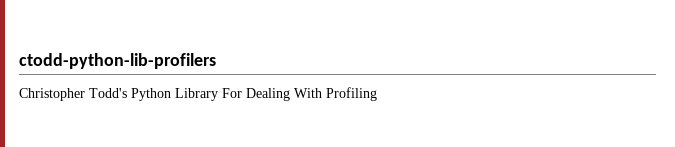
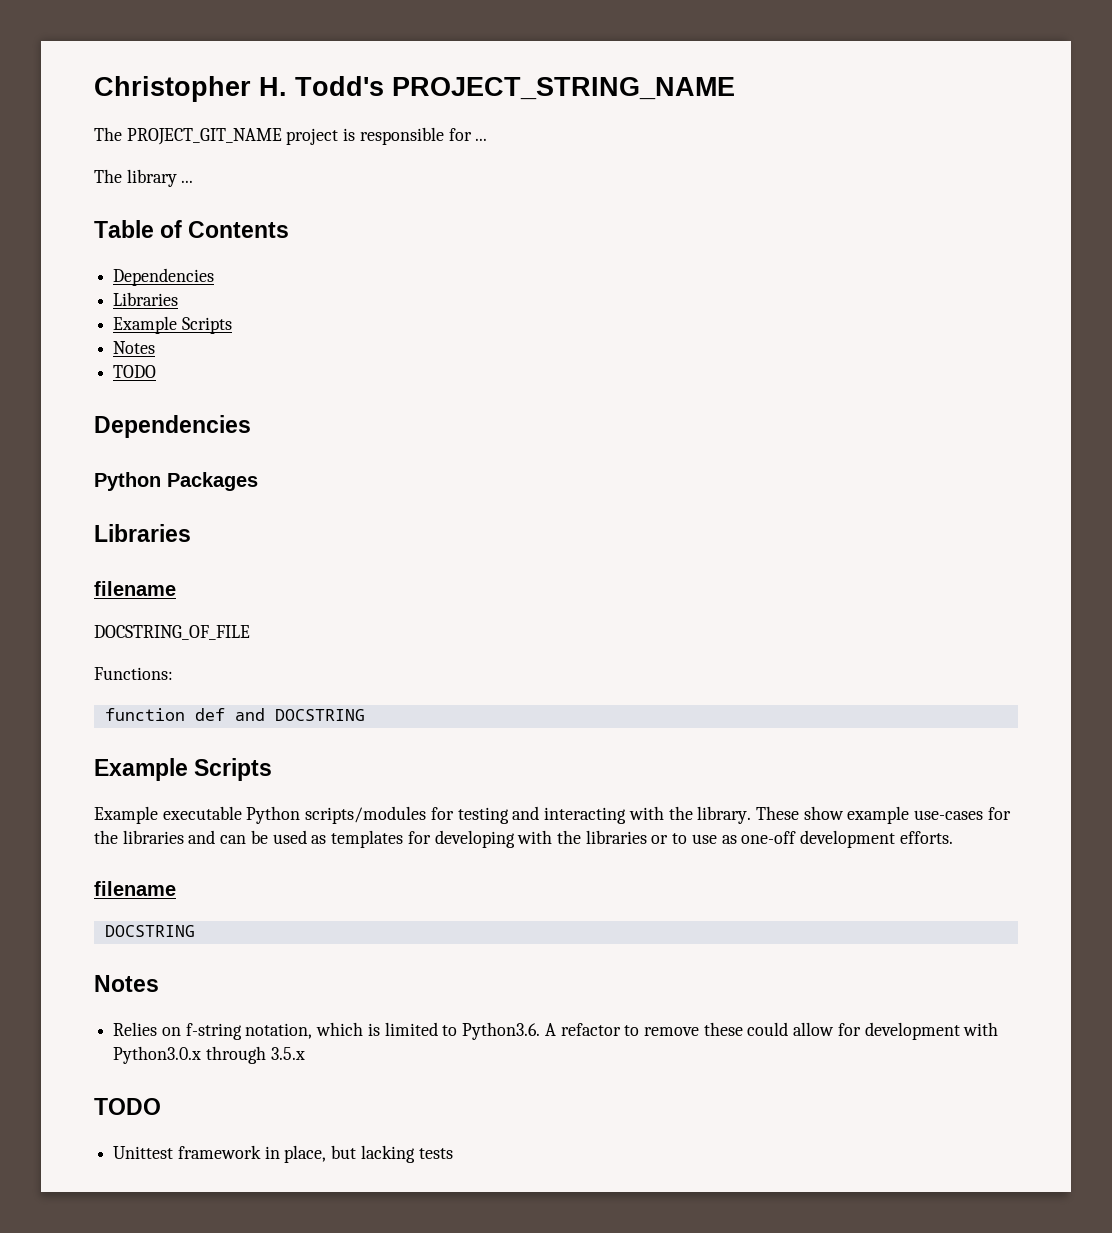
[19,53,216,69] [19,87,377,101] ctodd-python-lib-profilers // Christopher Todd's Python Library For Dealing With Profiling -> [94,76,735,102] [94,127,488,145] [94,169,194,187] [94,220,290,238] [113,268,215,286] [113,292,179,306] [113,316,232,334] [113,341,156,354] [113,365,157,378] [94,415,251,438] [94,472,258,491] [94,524,191,542] [94,581,176,596] [94,625,250,640] [94,667,173,680] [104,708,365,721] [94,758,273,781] [94,806,1011,824] [94,830,953,848] [94,881,176,896] [104,925,195,937] [94,975,159,992] [113,1022,999,1040] [113,1046,305,1064] [94,1098,161,1115] [113,1145,453,1163] Christopher H. Todd's PROJECT_STRING_NAME // The PROJECT_GIT_NAME project is responsible for ... // The library ... // Table of Contents // Dependencies // Libraries // Example Scripts // Notes // TODO // Dependencies // Python Packages // Libraries // filename // DOCSTRING_OF_FILE // Functions: // function def and DOCSTRING // Example Scripts // Example executable Python scripts/modules for testing and interacting with the library. These show example use-cases for the libraries and can be used as templates for developing with the libraries or to use as one-off development efforts. // filename // DOCSTRING // Notes // Relies on f-string notation, which is limited to Python3.6. A refactor to remove these could allow for development with Python3.0.x through 3.5.x // TODO // Unittest framework in place, but lacking tests

